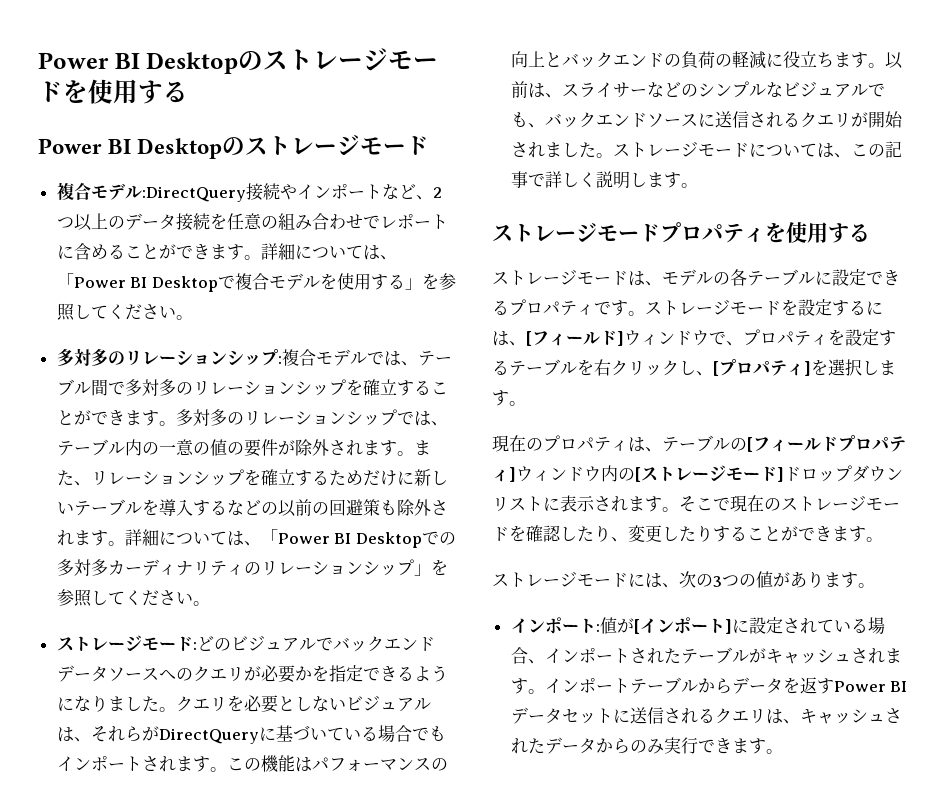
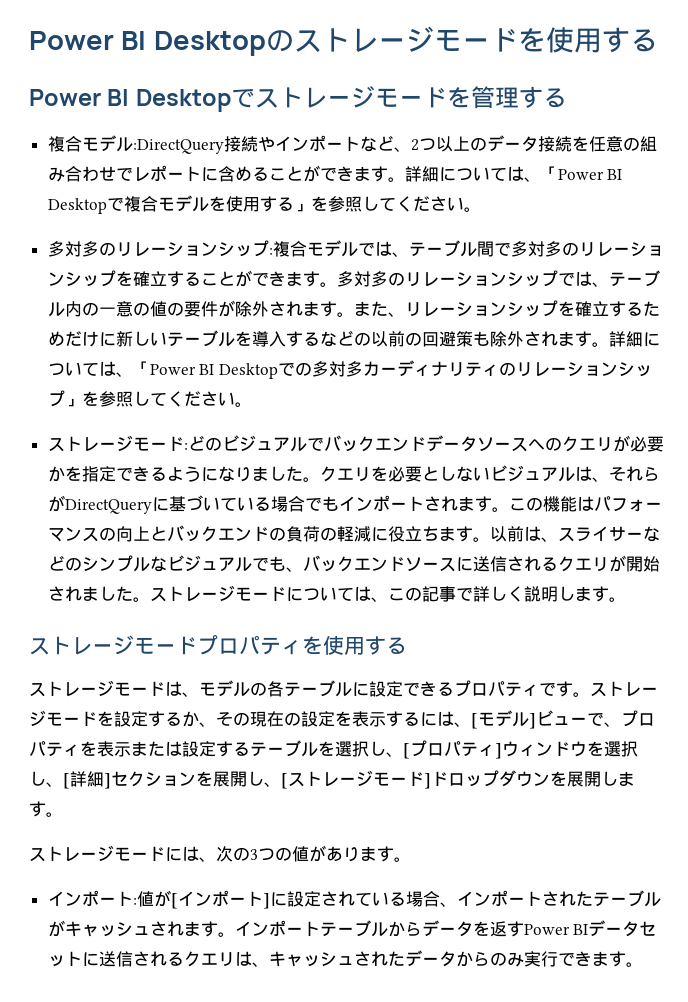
[222,134,430,156] のストレージモード -> [230,86,567,109] でストレージモードを管理する
[866,301,883,315] [492,330,709,346] には、[フィールド]ウィンドウ -> [182,710,587,729] か、その現在の設定を表示するには、[モデル]ビュー
(845, 337) none -> [97,741,182,757] 表示または
[594,359,679,376] 右クリック -> [335,741,369,757] 選択
[811,359,896,376] [492,390,526,406] [492,435,906,452] [492,465,635,482] を選択します。 // 現在のプロパティは、テーブルの[フィールドプロパティ]ウィンドウ内の -> [502,741,638,757] [29,771,281,789] ウィンドウを選択し、[詳細]セクションを展開し、
[492,495,900,512] [492,525,832,542] リストに表示されます。そこで現在のストレージモードを確認したり、変更したりすることができ -> [550,771,618,787] を展開し

